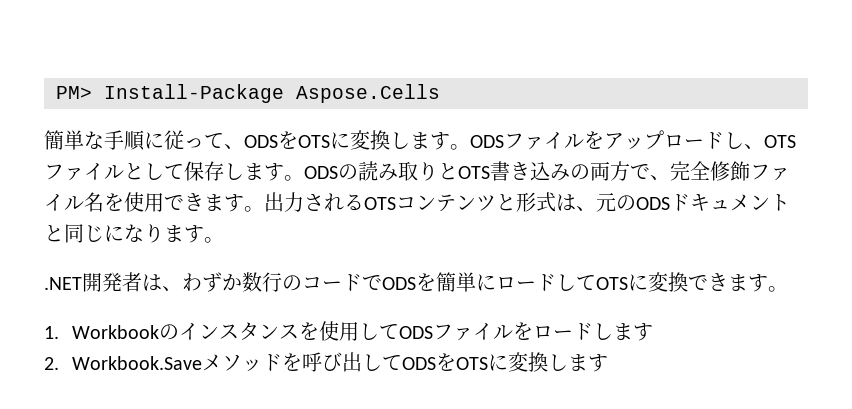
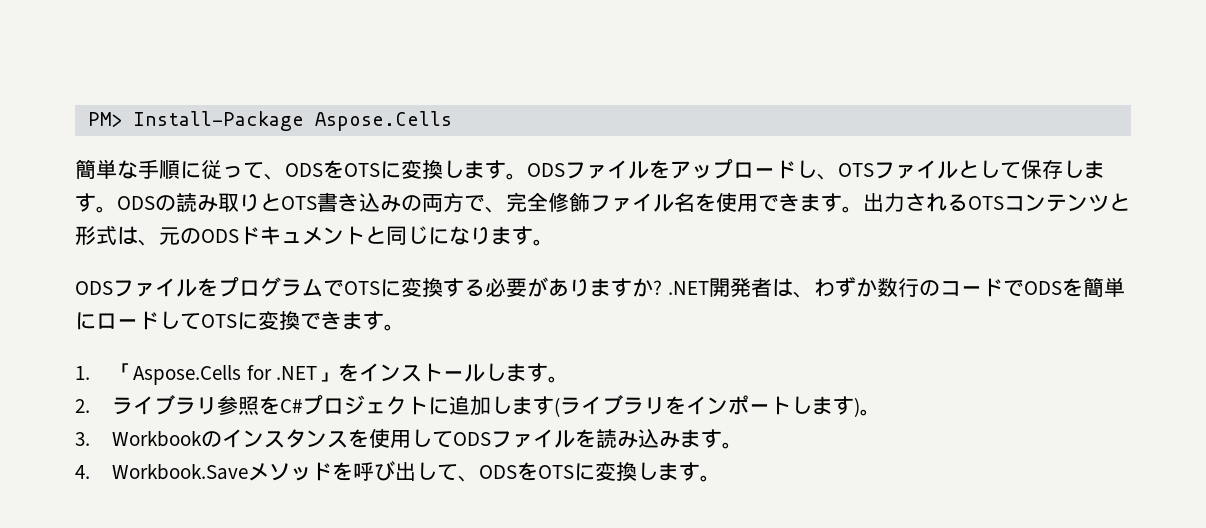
(224, 240) none -> [75,277,662,297] ODSファイルをプログラムでOTSに変換する必要がありますか?
(59, 332) none -> [111,363,570,385] [75,395,881,417] [75,432,90,446] 「Aspose.Cells for .NET」をインストールします。 // 2.ライブラリ参照をC#プロジェクトに追加します(ライブラリをインポートします)。 // 3.
[532,323,653,341] [44,357,59,370] ロードします // 2. -> [595,428,743,449] [75,465,90,479] 読み込みます。 // 4.
[401,352,608,372] ODSをOTSに変換します -> [457,462,721,482] 、ODSをOTSに変換します。

